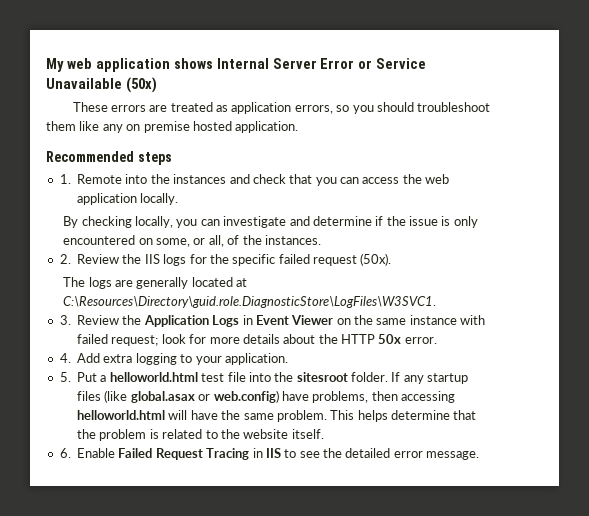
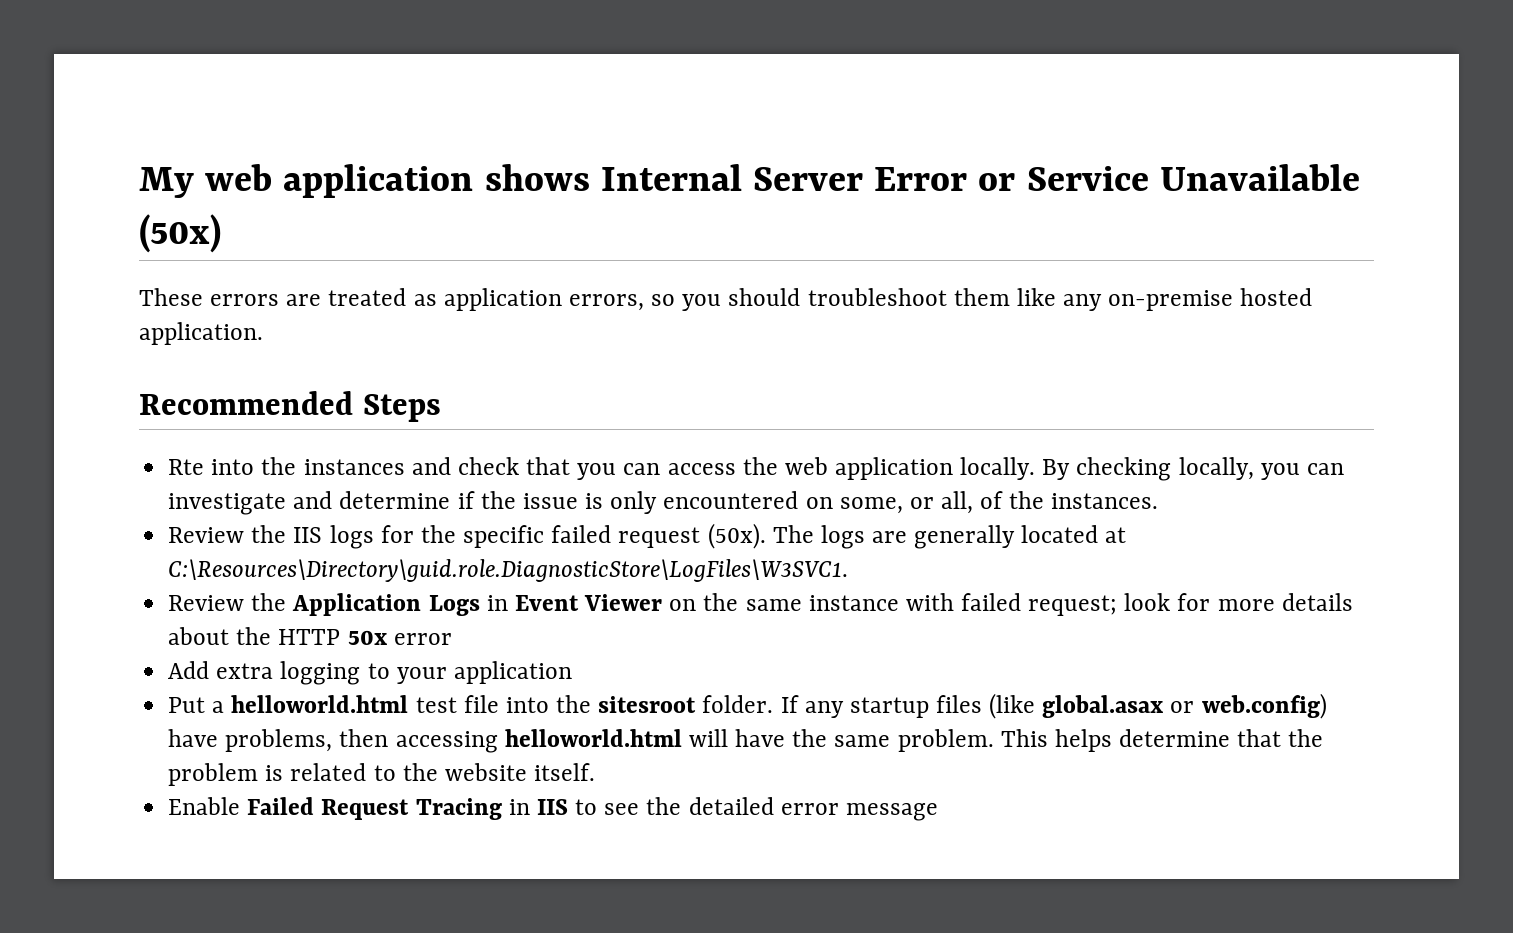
[126,121,190,133] on premise -> [1108,290,1234,311] on-premise
[137,152,172,165] [59,174,123,184] steps // 1. Remote -> [362,394,441,422] [168,459,205,475] Steps // Rte
(179, 199) // -> (1036, 468) none
[59,254,71,264] 2. -> (1159, 501) none
(392, 259) // -> (766, 536) none
[59,315,71,325] 3. -> (849, 570) none
[404,337,437,344] [59,353,71,363] error. // 4. -> [393,633,452,645] error //
[224,353,288,365] [59,372,71,382] application. // 5. -> [453,661,572,684] application //
[59,448,71,458] 6. -> (596, 772) none
[426,451,480,460] message. -> [845,803,938,821] message

